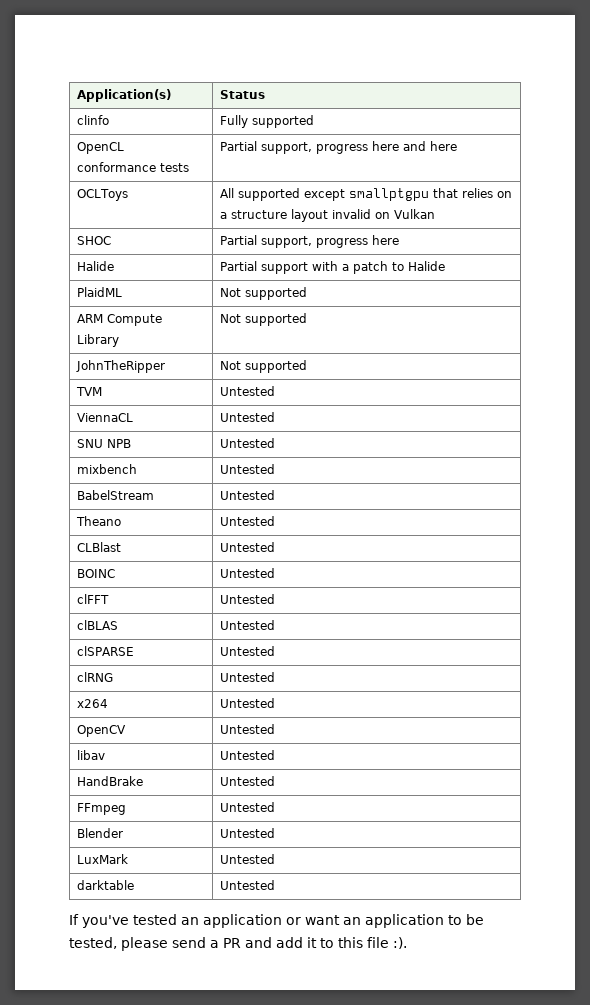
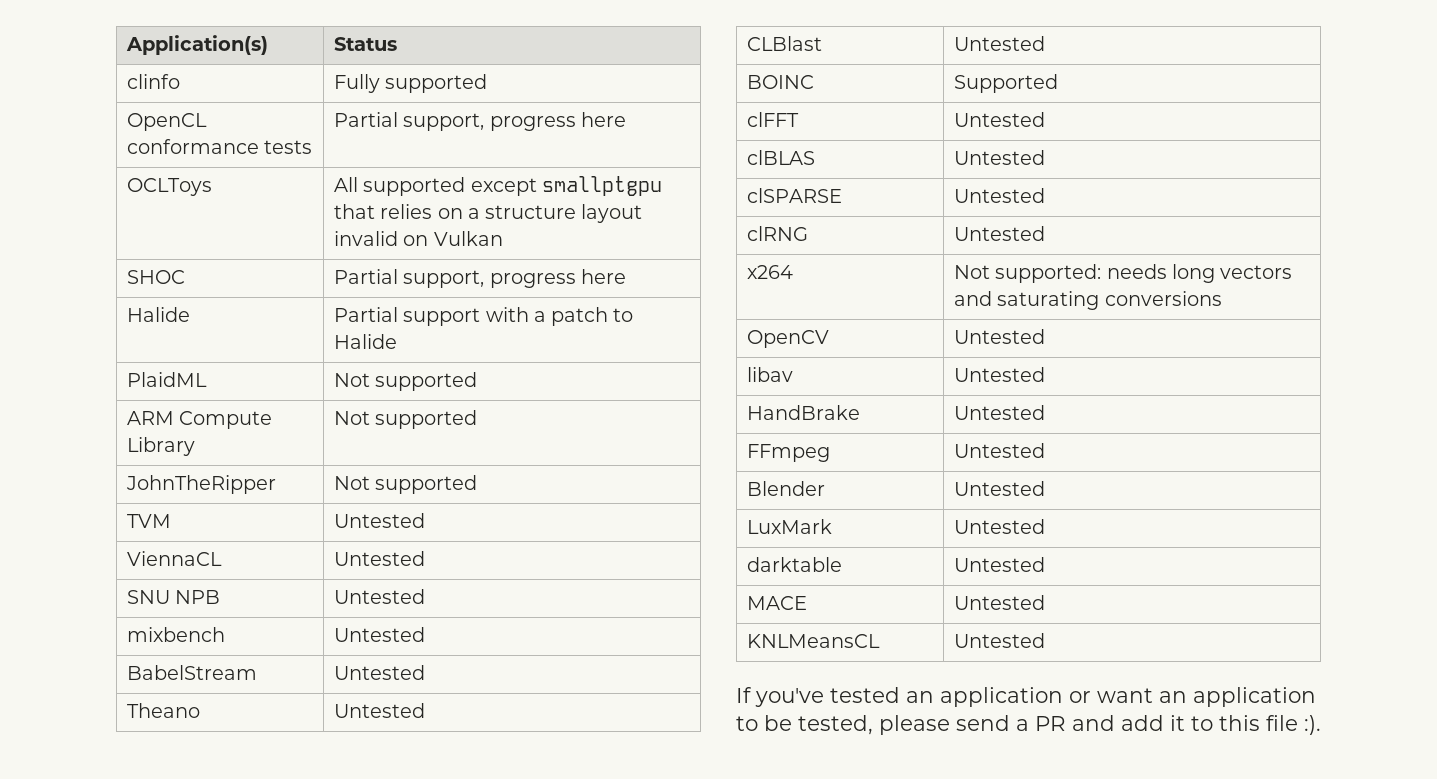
[402,141,457,151] and here -> (626, 119) none
[219,568,275,578] Untested -> [953,74,1058,93] Supported
[219,698,275,708] Untested -> [953,264,1293,283] [953,291,1222,310] Not supported: needs long vectors and saturating conversions
(275, 885) none -> [746,596,807,610] [953,595,1045,610] [746,634,880,648] [953,633,1045,648] // MACE | Untested // KNLMeansCL | Untested

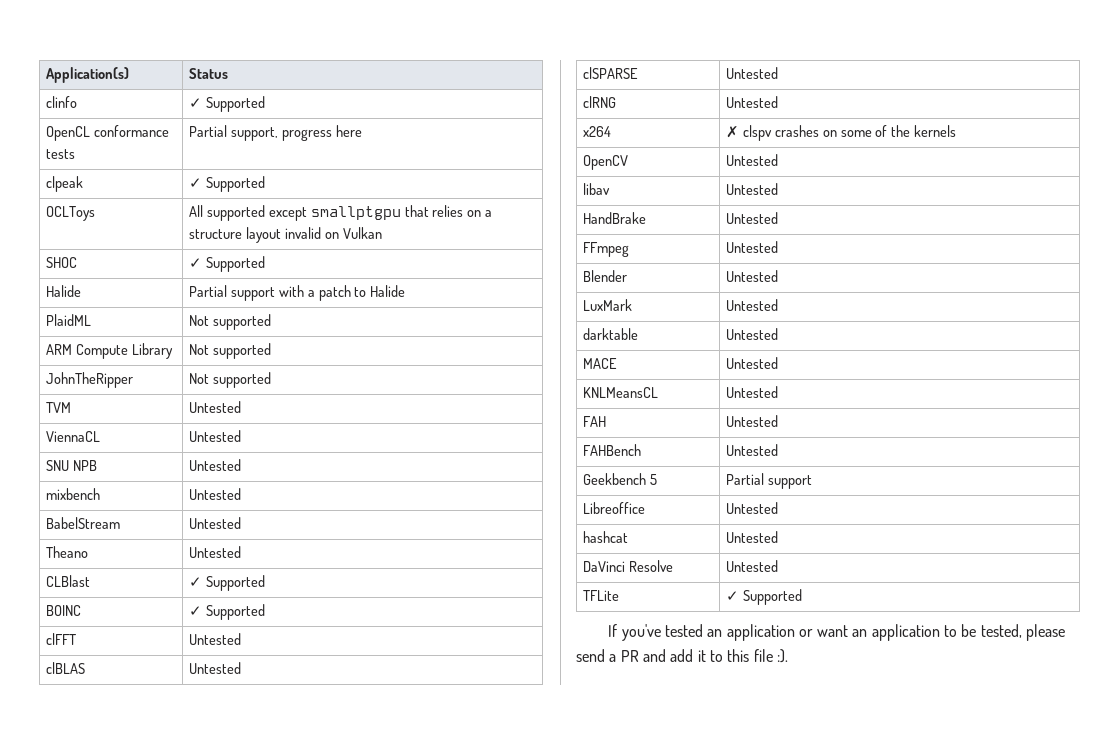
[333,74,488,93] Fully supported -> [188,96,265,112] ✓ Supported
(626, 119) none -> [45,176,83,192] [188,176,265,192] // clpeak | ✓ Supported
[333,269,626,288] Partial support, progress here -> [188,256,265,272] ✓ Supported
[953,36,1045,51] Untested -> [188,575,265,591] ✓ Supported
(814, 82) none -> [188,606,202,616] ✓
[953,264,1293,283] [953,291,1222,310] Not supported: needs long vectors and saturating conversions -> [725,125,957,141] ✗ clspv crashes on some of the kernels
(1045, 640) none -> [582,416,606,427] [725,415,778,427] [582,444,641,456] [725,444,778,456] [582,473,657,485] [725,473,812,489] [582,502,645,514] [725,502,778,514] [582,531,628,543] [725,531,778,543] [582,560,673,572] [725,560,778,572] [582,590,619,601] [725,589,802,605] // FAH | Untested // FAHBench | Untested // Geekbench 5 | Partial support // Libreoffice | Untested // hashcat | Untested // DaVinci Resolve | Untested // TFLite | ✓ Supported

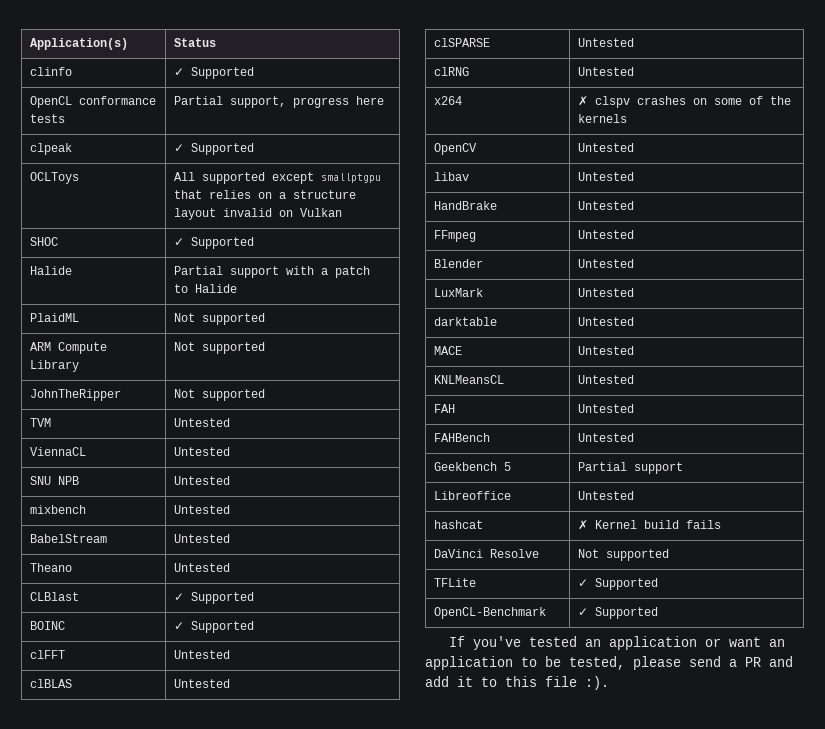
[725,531,778,543] Untested -> [578,520,722,530] ✗ Kernel build fails
[725,560,778,572] Untested -> [578,549,670,561] Not supported
(802, 597) none -> [434,607,547,619] [578,607,659,619] // OpenCL-Benchmark | ✓ Supported

